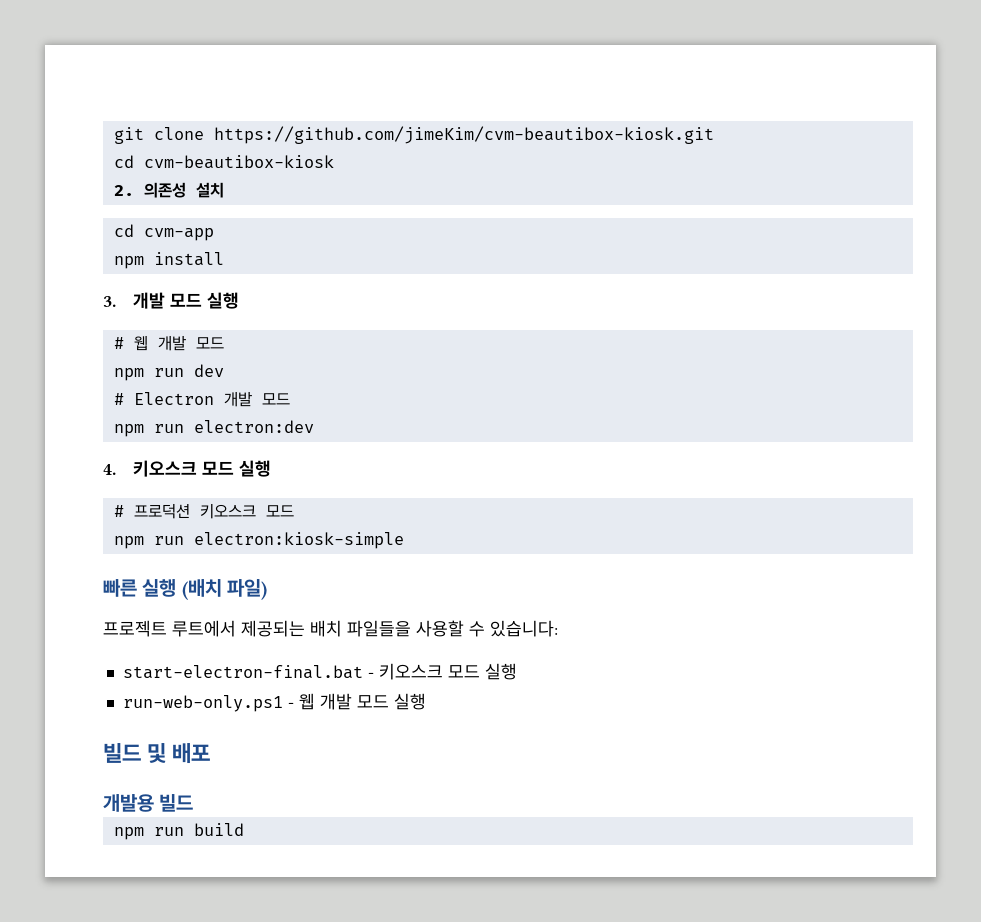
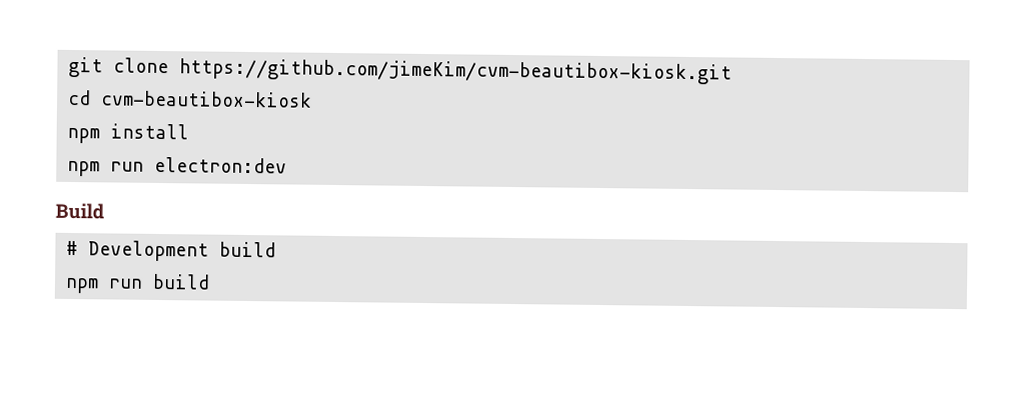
[113,182,224,198] [113,224,214,241] [113,252,224,269] [103,292,239,309] [113,335,224,351] [113,364,224,381] [113,391,290,407] [113,420,314,437] [103,460,271,477] [113,503,294,519] [113,532,404,549] [103,579,268,600] [103,620,558,637] [122,663,517,680] [122,693,426,712] [103,743,211,764] [103,794,194,812] 2. 의존성 설치 // cd cvm-app // npm install // 3. 개발 모드 실행 // # 웹 개발 모드 // npm run dev // # Electron 개발 모드 // npm run electron:dev // 4. 키오스크 모드 실행 // # 프로덕션 키오스크 모드 // npm run electron:kiosk-simple // 빠른 실행 (배치 파일) // 프로젝트 루트에서 제공되는 배치 파일들을 사용할 수 있습니다: // start-electron-final.bat - 키오스크 모드 실행 // run-web-only.ps1 - 웹 개발 모드 실행 // 빌드 및 배포 // 개발용 빌드 -> [66,123,189,144] [66,156,287,177] [55,202,104,220] [65,240,276,262] npm install // npm run electron:dev // Build // # Development build

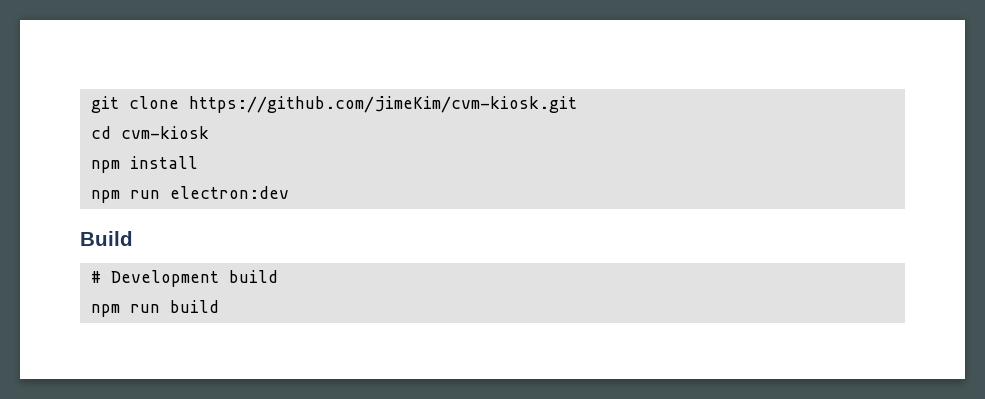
[178,58,732,85] https://github.com/jimeKim/cvm-beautibox-kiosk.git -> [188,96,577,113] https://github.com/jimeKim/cvm-kiosk.git
[100,90,312,108] cvm-beautibox-kiosk -> [120,126,209,139] cvm-kiosk

